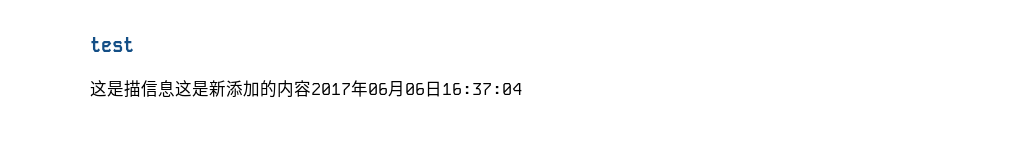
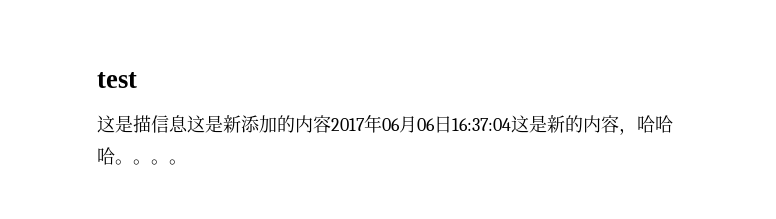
(522, 89) none -> [511,115,673,135] [97,147,187,165] 这是新的内容，哈哈哈。。。。

